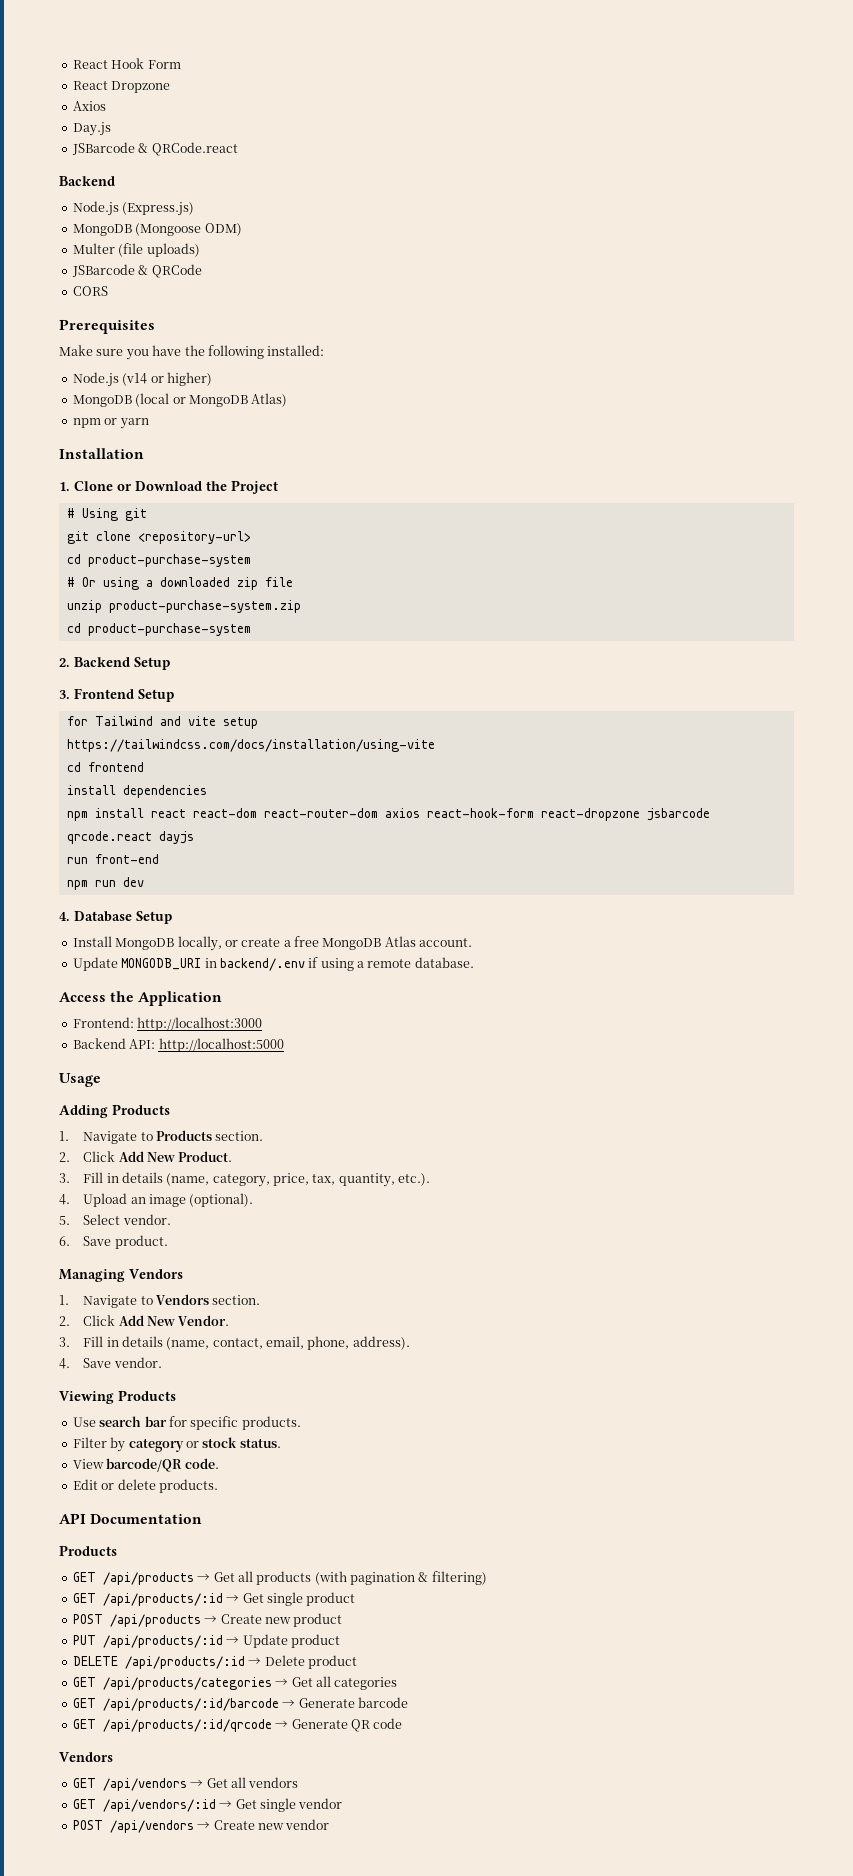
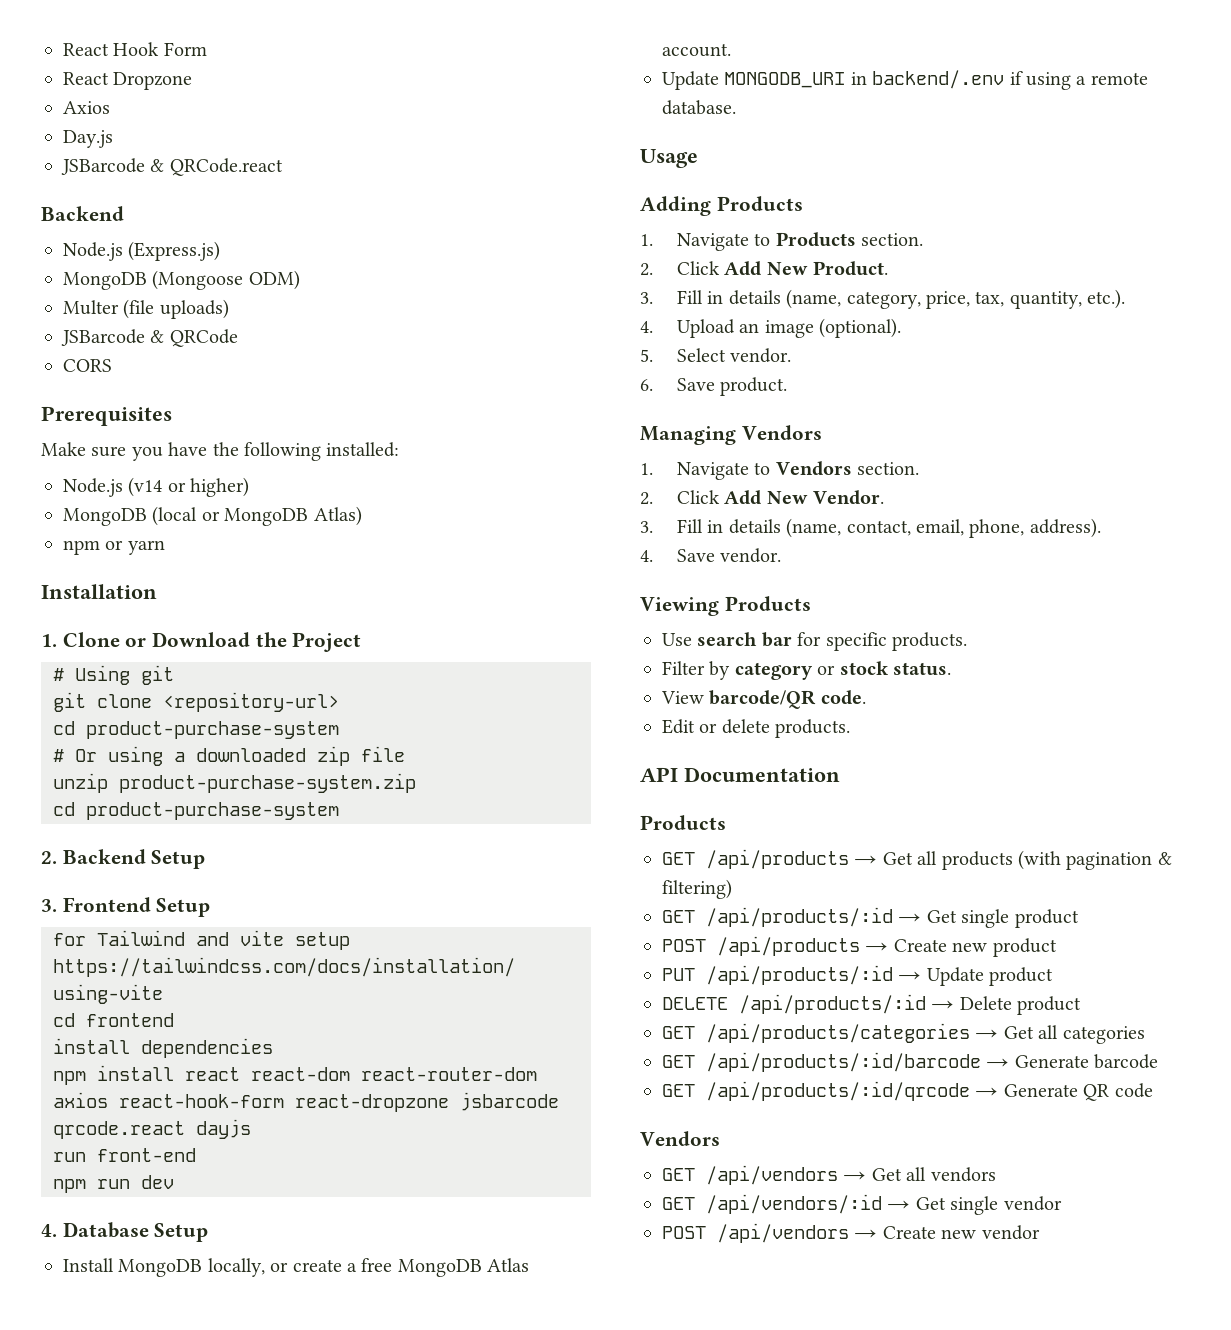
[59,991,223,1006] [72,1017,263,1031] [72,1038,284,1052] // Access the Application // Frontend: http://localhost:3000 // Backend API: http://localhost:5000 -> (736, 107) none

